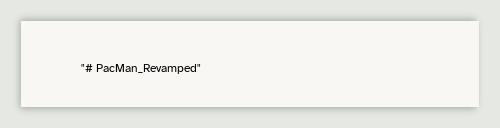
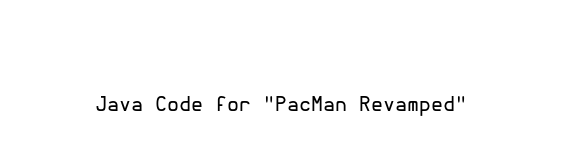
[81,64,202,74] "# PacMan_Revamped" -> [95,96,467,116] Java Code for "PacMan Revamped"

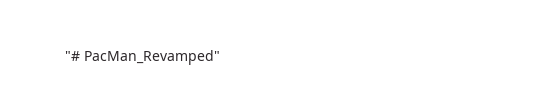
[95,96,467,116] Java Code for "PacMan Revamped" -> [65,50,220,65] "# PacMan_Revamped"

